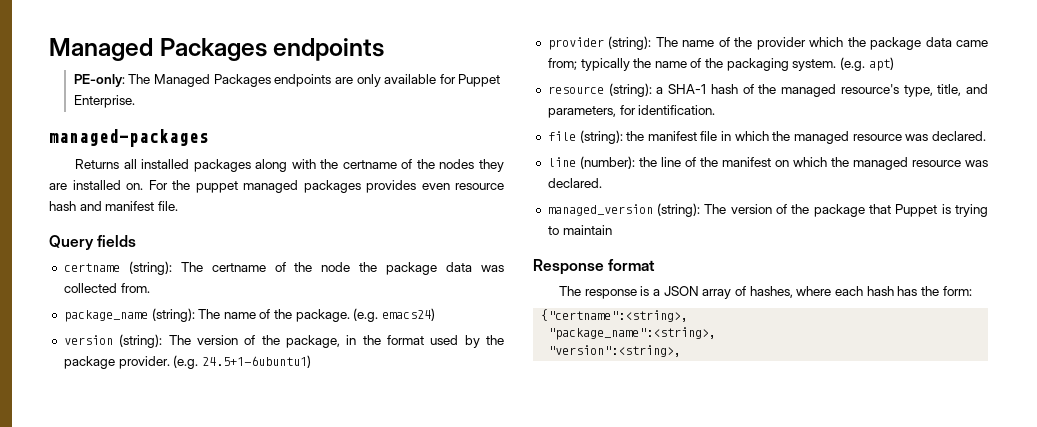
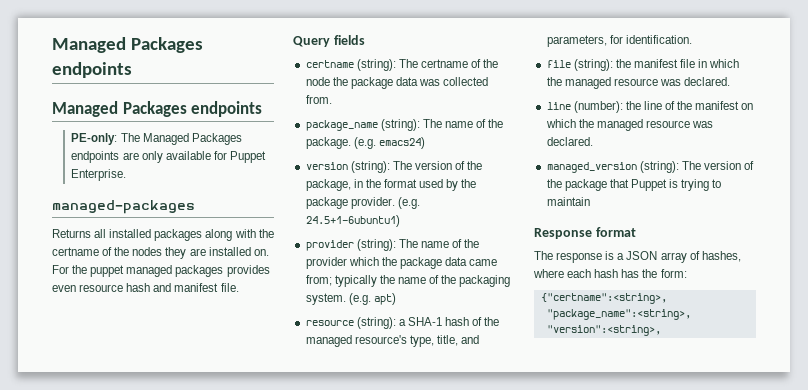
[49,38,385,61] Managed Packages endpoints -> [52,37,204,53] [52,62,132,78] [52,101,263,117] Managed Packages endpoints // Managed Packages endpoints

